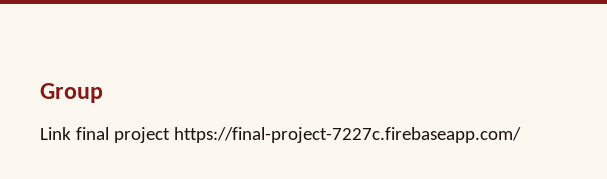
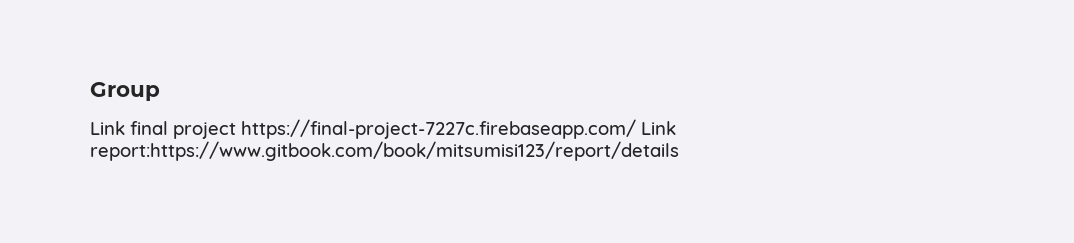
(521, 135) none -> [641,121,676,135] [90,141,679,161] Link report:https://www.gitbook.com/book/mitsumisi123/report/details

